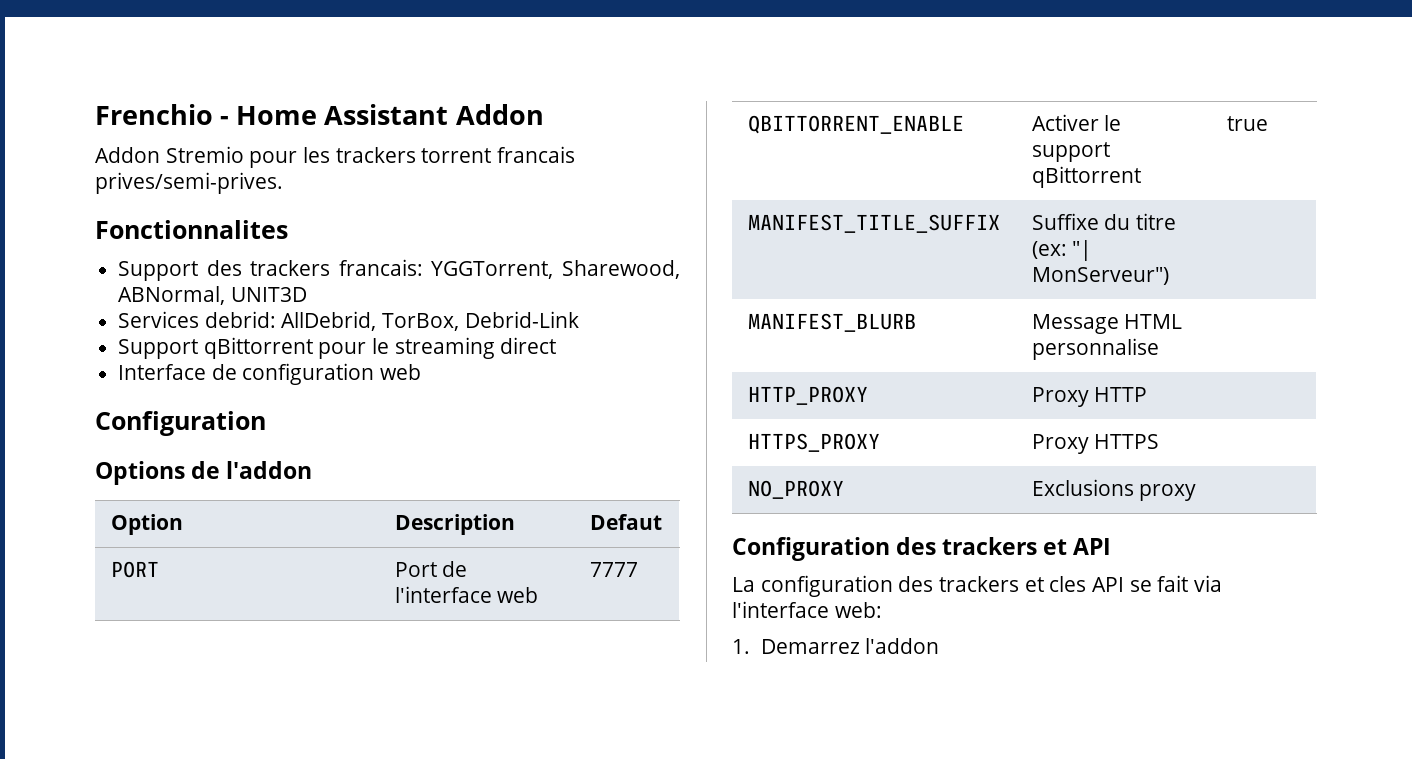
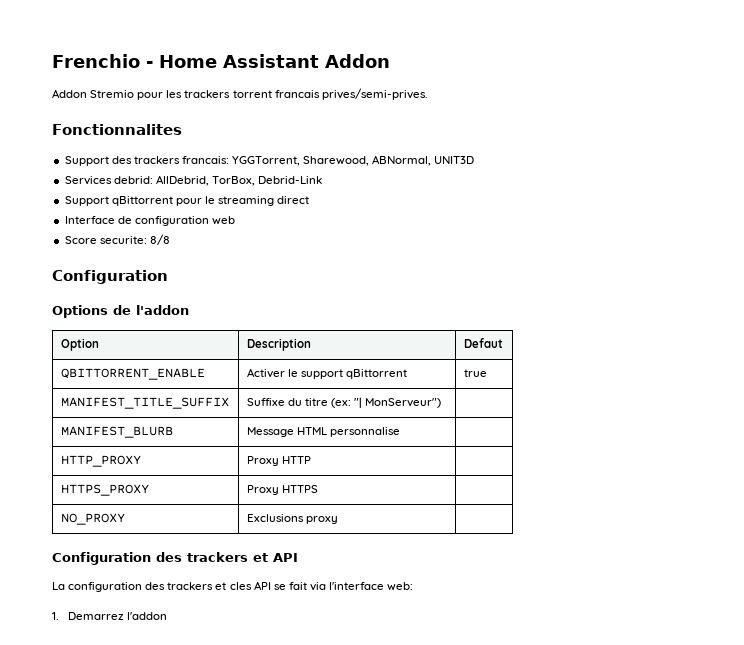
(422, 372) none -> [64,234,170,245] // Score securite: 8/8
[110,561,159,578] [394,561,468,577] [394,586,539,603] [589,562,638,577] // PORT | Port de l'interface web | 7777 -> (503, 343) none

